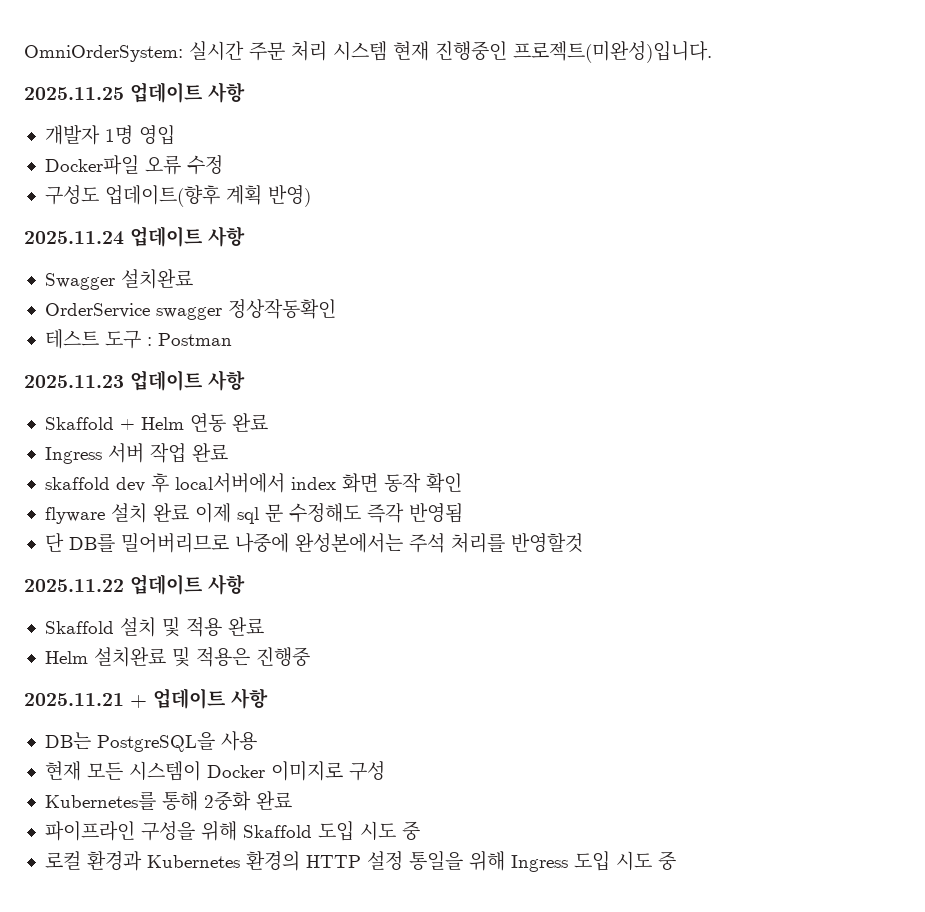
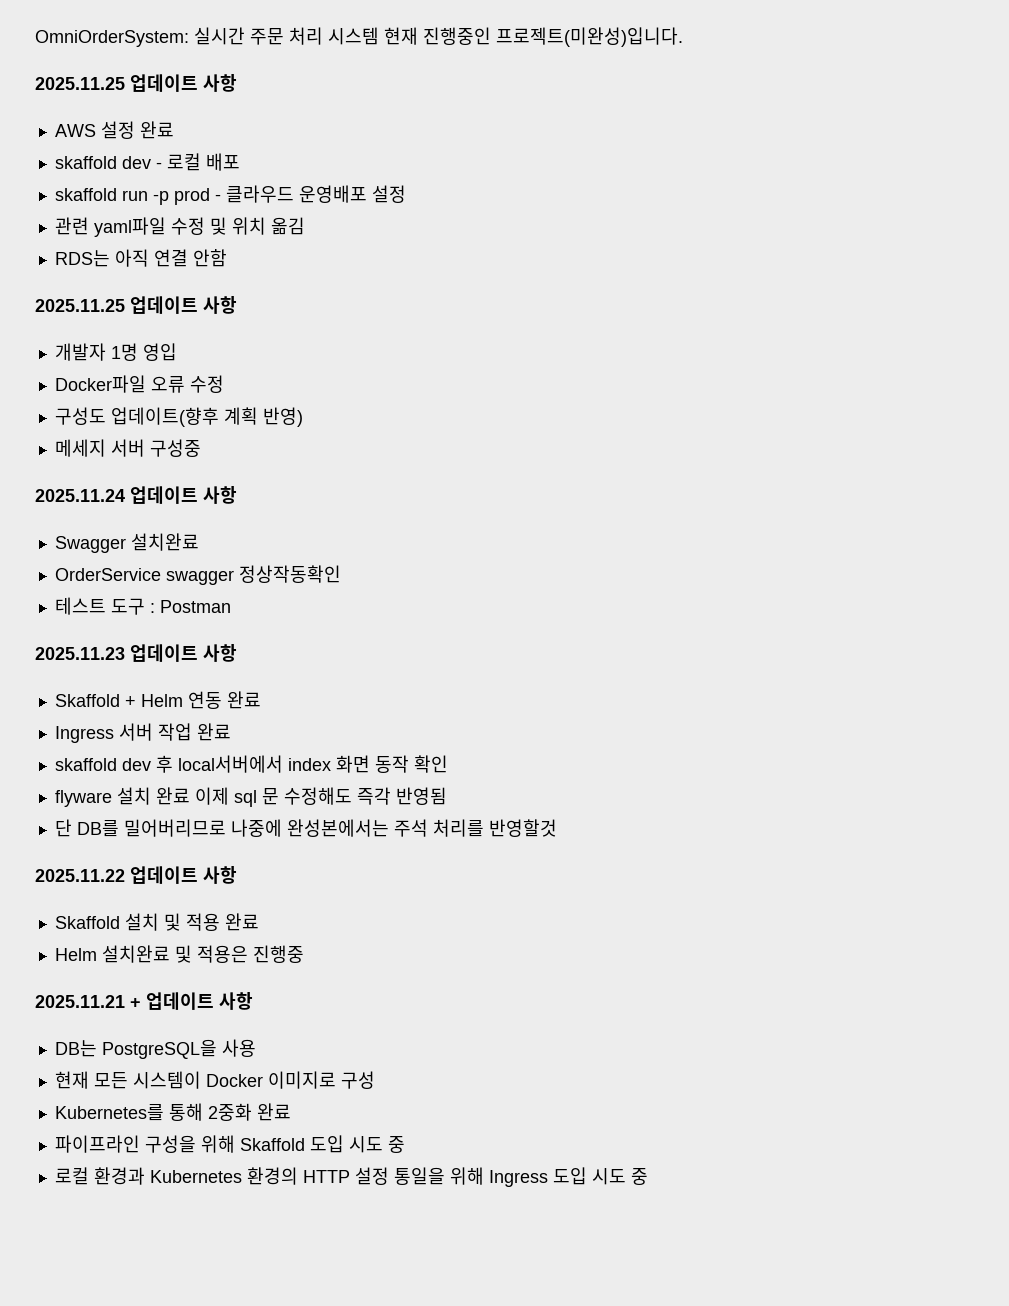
(245, 92) none -> [54,121,174,139] [54,153,240,171] [54,185,406,205] [54,217,305,237] [54,249,227,267] [35,296,237,314] // AWS 설정 완료 // skaffold dev - 로컬 배포 // skaffold run -p prod - 클라우드 운영배포 설정 // 관련 yaml파일 수정 및 위치 옮김 // RDS는 아직 연결 안함 // 2025.11.25 업데이트 사항
(311, 196) none -> [54,439,201,457] // 메세지 서버 구성중

